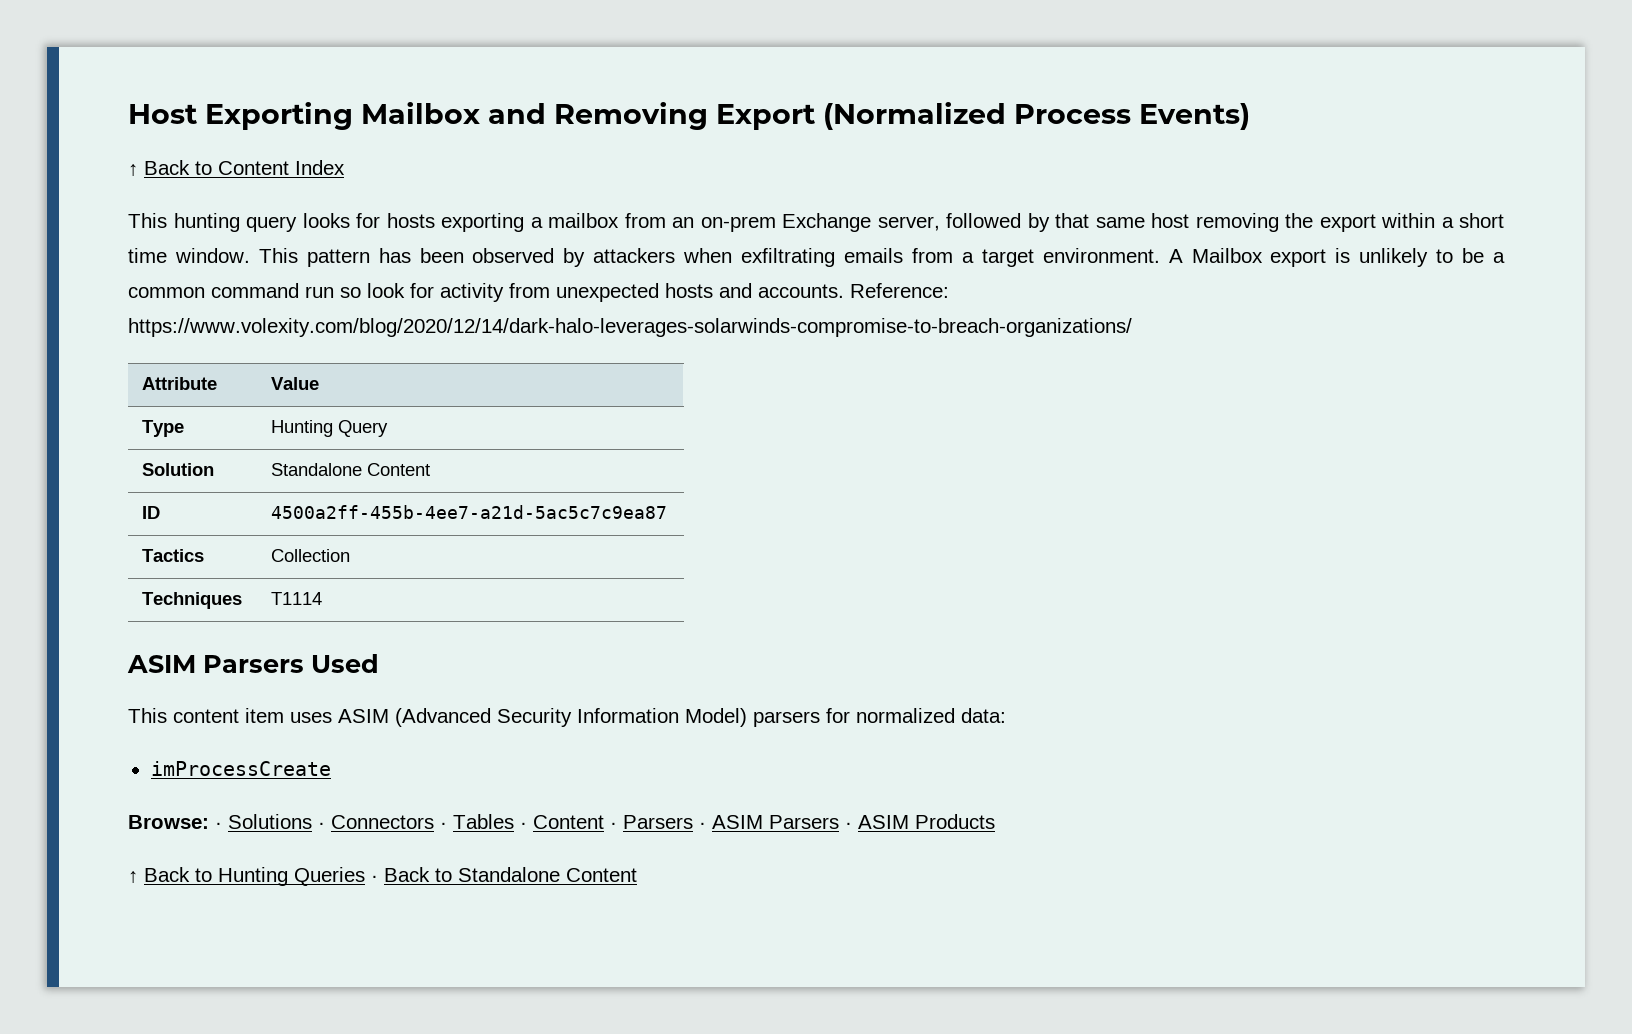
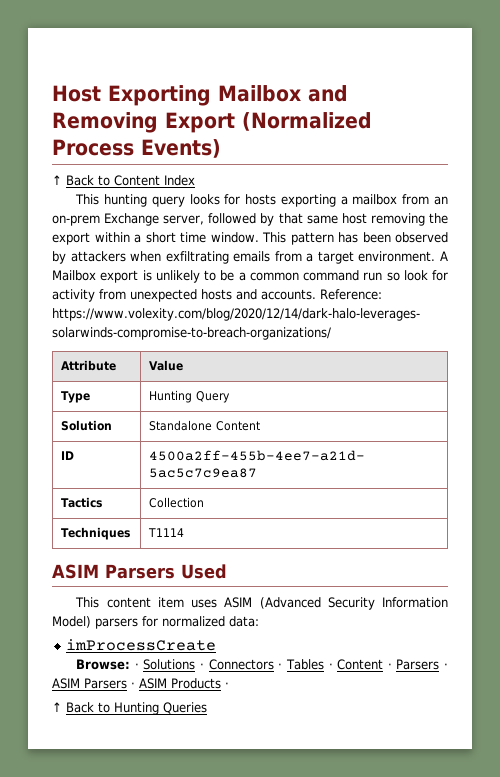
(995, 821) none -> [225,682,229,688] ·
[371,867,637,882] · Back to Standalone Content -> (207, 708) none

